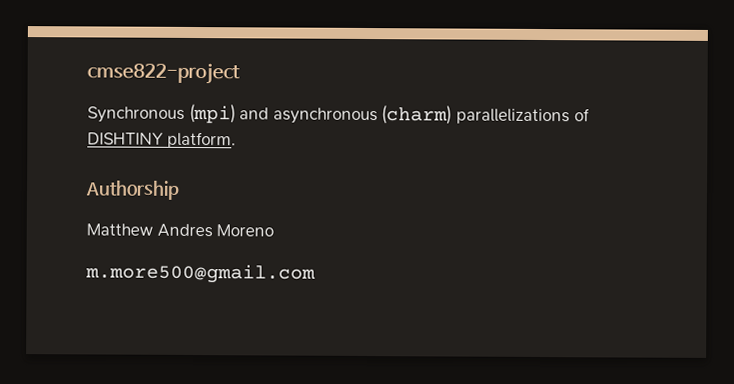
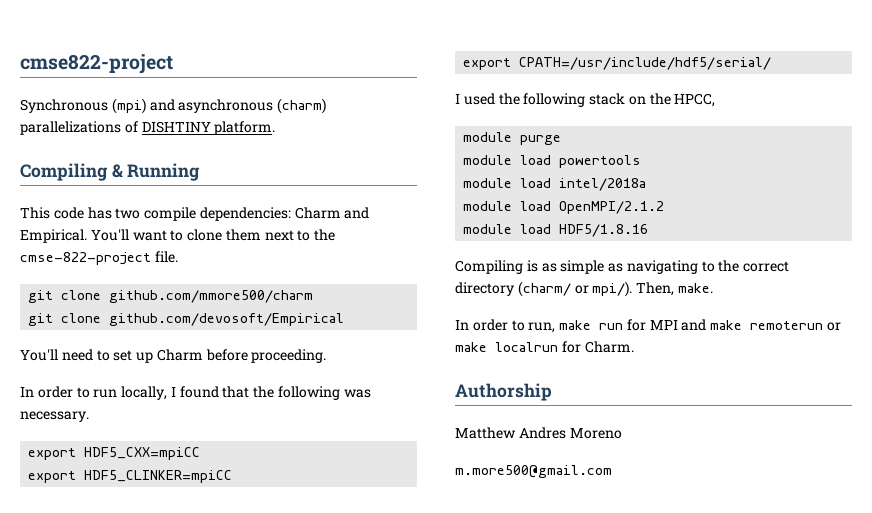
(236, 140) none -> [20,163,201,181] [20,207,370,221] [20,229,336,243] [20,251,178,265] [28,290,314,303] [28,313,345,326] [20,349,327,363] [20,386,371,400] [20,411,89,422] [28,447,201,460] [28,470,233,483] [463,57,772,70] [455,93,716,107] [463,132,562,145] [463,155,642,168] [463,178,647,191] [463,201,665,214] [463,224,649,237] [455,260,790,274] [455,281,713,297] [455,319,842,333] [455,341,634,353] // Compiling & Running // This code has two compile dependencies: Charm and Empirical. You'll want to clone them next to the cmse-822-project file. // git clone github.com/mmore500/charm // git clone github.com/devosoft/Empirical // You'll need to set up Charm before proceeding. // In order to run locally, I found that the following was necessary. // export HDF5_CXX=mpiCC // export HDF5_CLINKER=mpiCC // export CPATH=/usr/include/hdf5/serial/ // I used the following stack on the HPCC, // module purge // module load powertools // module load intel/2018a // module load OpenMPI/2.1.2 // module load HDF5/1.8.16 // Compiling is as simple as navigating to the correct directory (charm/ or mpi/). Then, make. // In order to run, make run for MPI and make remoterun or make localrun for Charm.

